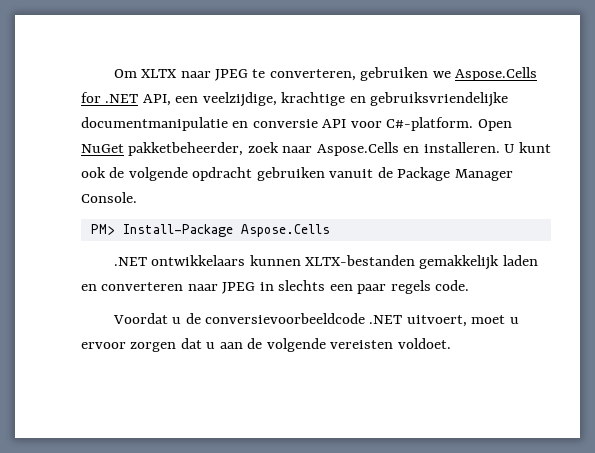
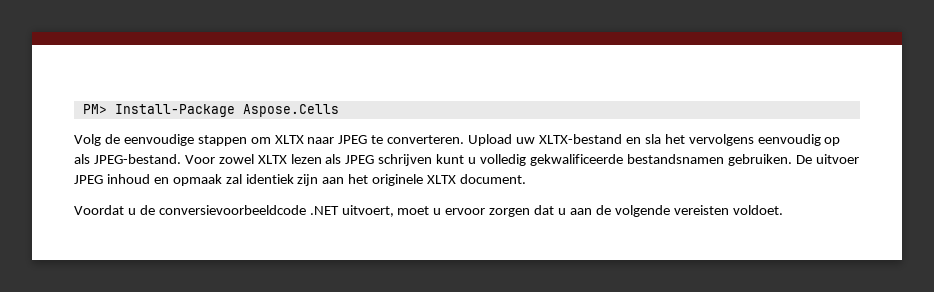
[113,67,538,81] [81,92,509,107] [81,117,512,131] [81,142,551,156] [81,167,513,181] [81,192,137,203] [90,224,330,237] [113,255,538,270] [81,280,470,294] Om XLTX naar JPEG te converteren, gebruiken we Aspose.Cells for .NET API, een veelzijdige, krachtige en gebruiksvriendelijke documentmanipulatie en conversie API voor C#-platform. Open NuGet pakketbeheerder, zoek naar Aspose.Cells en installeren. U kunt ook de volgende opdracht gebruiken vanuit de Package Manager Console. // PM> Install-Package Aspose.Cells // .NET ontwikkelaars kunnen XLTX-bestanden gemakkelijk laden en converteren naar JPEG in slechts een paar regels code. -> [82,104,339,117] [74,134,841,146] [74,154,859,166] [74,174,527,186] PM> Install-Package Aspose.Cells // Volg de eenvoudige stappen om XLTX naar JPEG te converteren. Upload uw XLTX-bestand en sla het vervolgens eenvoudig op als JPEG-bestand. Voor zowel XLTX lezen als JPEG schrijven kunt u volledig gekwalificeerde bestandsnamen gebruiken. De uitvoer JPEG inhoud en opmaak zal identiek zijn aan het originele XLTX document.

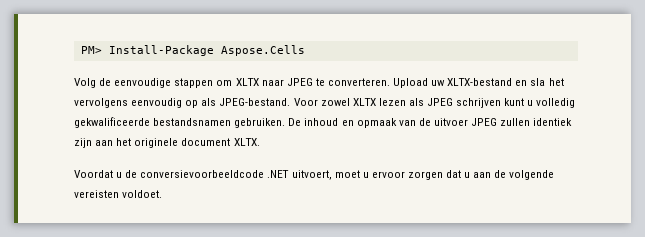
[815,154,859,164] [74,175,103,184] uitvoer JPEG -> (302, 122) none
[225,174,242,184] zal -> [398,118,531,126] van de uitvoer JPEG zullen
[427,174,527,184] XLTX document. -> [181,138,260,146] document XLTX.

